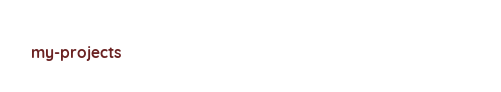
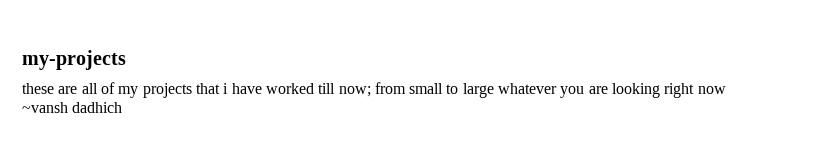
(121, 53) none -> [22,82,726,98] [22,102,123,113] // these are all of my projects that i have worked till now; from small to large whatever you are looking right now // ~vansh dadhich

